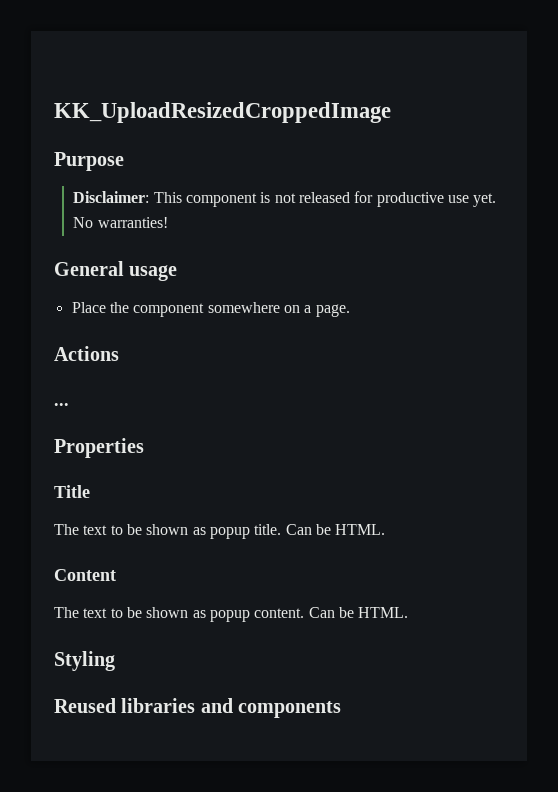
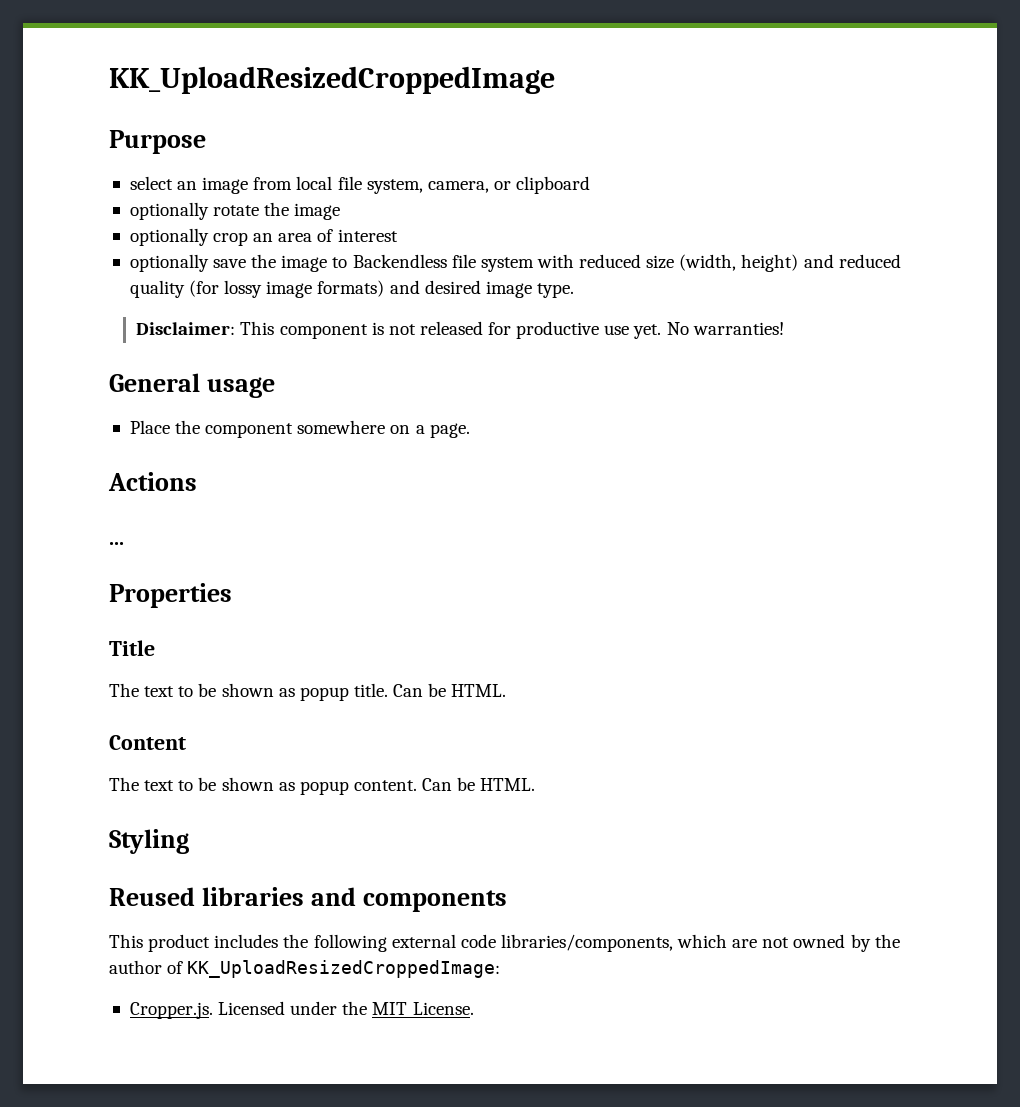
(124, 161) none -> [129,176,591,194] [129,202,341,220] [129,228,398,246] [129,254,901,272] [129,280,574,298] // select an image from local file system, camera, or clipboard // optionally rotate the image // optionally crop an area of interest // optionally save the image to Backendless file system with reduced size (width, height) and reduced quality (for lossy image formats) and desired image type.
(342, 709) none -> [109,934,900,952] [109,960,501,978] [129,1001,474,1019] // This product includes the following external code libraries/components, which are not owned by the author of KK_UploadResizedCroppedImage: // Cropper.js. Licensed under the MIT License.

